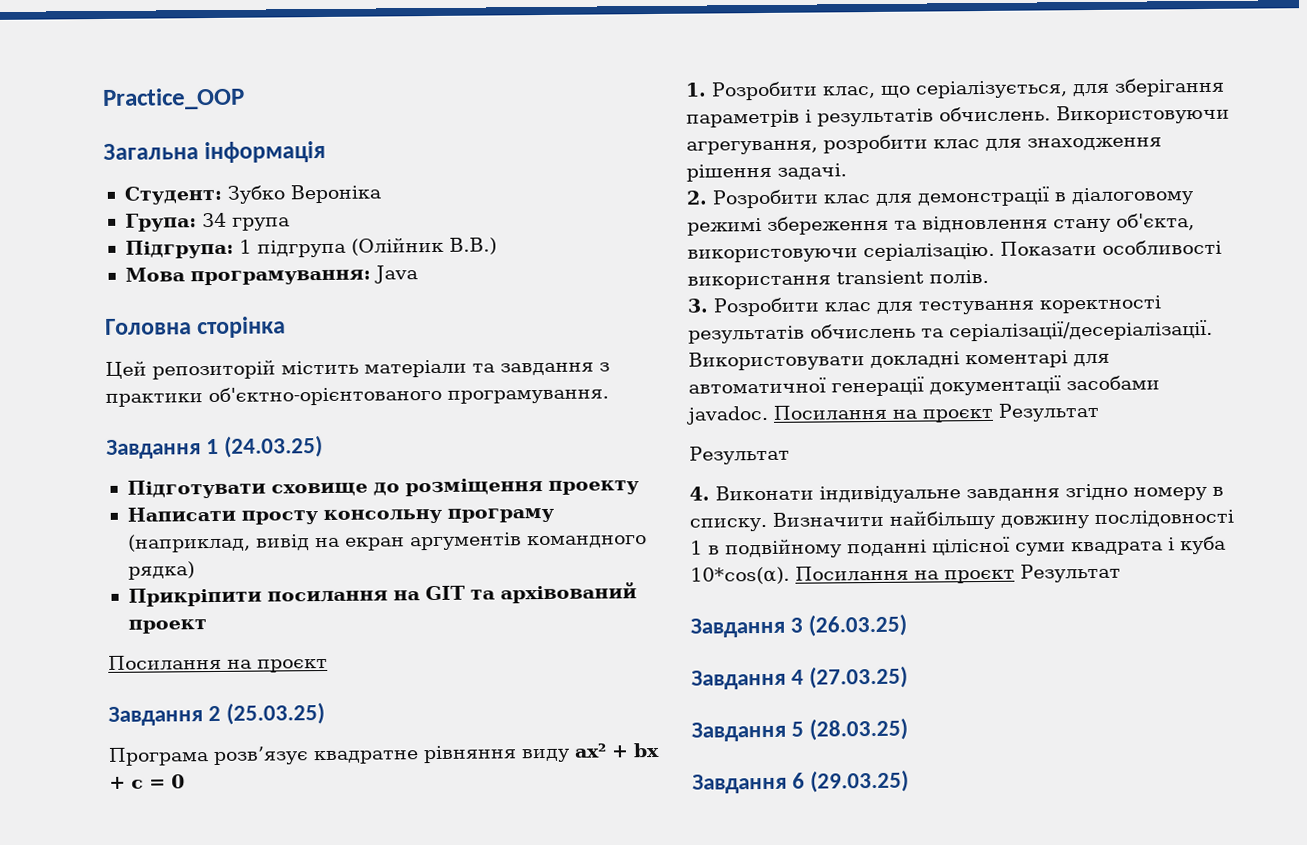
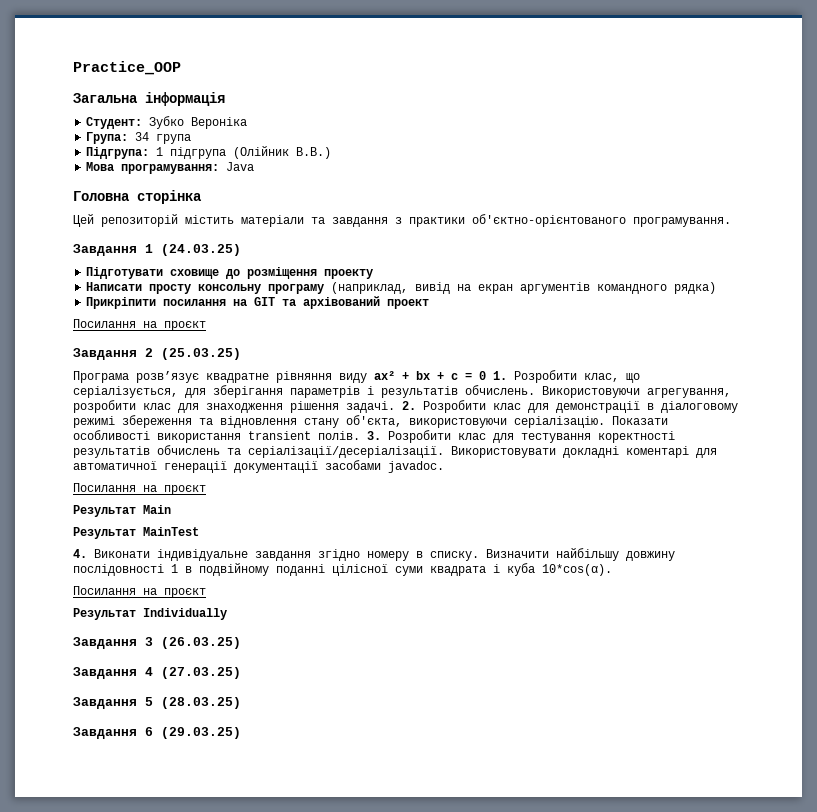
(185, 781) // -> (486, 375) none
(847, 171) // -> (395, 407) none
(989, 276) // -> (360, 435) none
[773,402,1100,423] [689,445,790,465] Посилання на проєкт Результат // Результат -> [73,483,206,495] [73,505,171,517] [73,527,199,539] // Посилання на проєкт // Результат Main // Результат MainTest
[795,563,1121,584] Посилання на проєкт Результат -> [73,586,206,598] [73,608,227,620] // Посилання на проєкт // Результат Individually

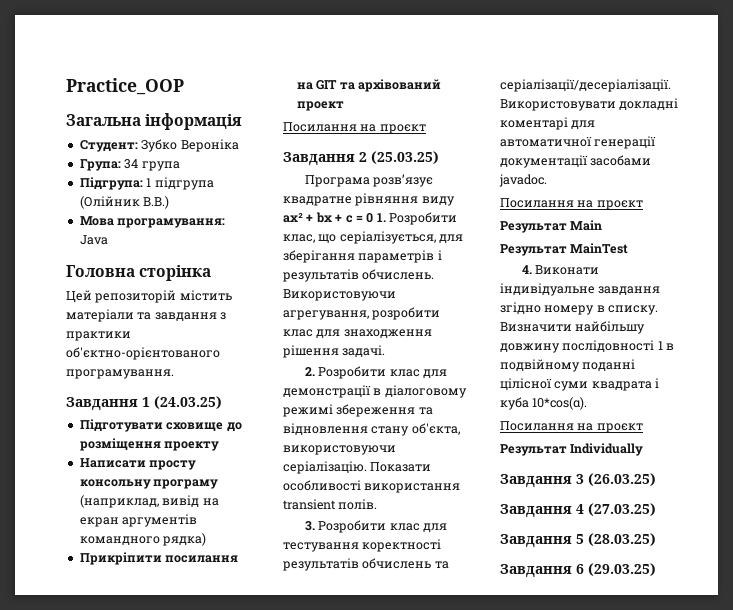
(395, 407) none -> (386, 351) //
(360, 435) none -> (378, 504) //

